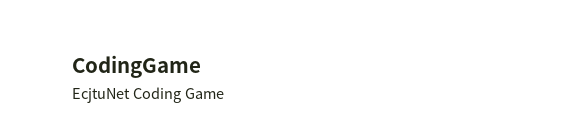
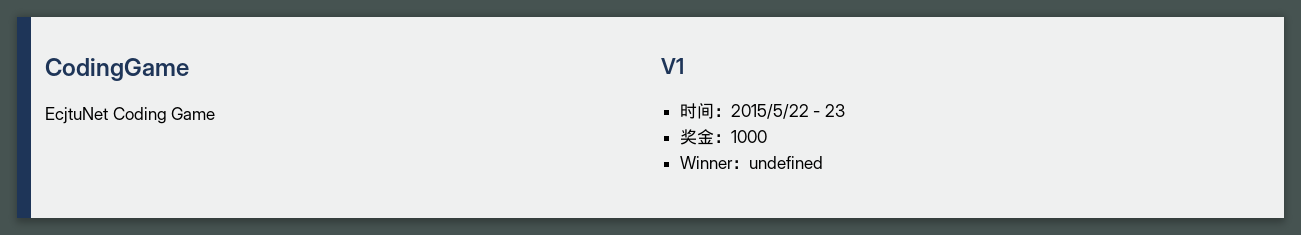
(224, 93) none -> [661,58,684,74] [679,103,845,119] [679,129,767,145] [679,156,823,169] // V1 // 时间：2015/5/22 - 23 // 奖金：1000 // Winner：undefined

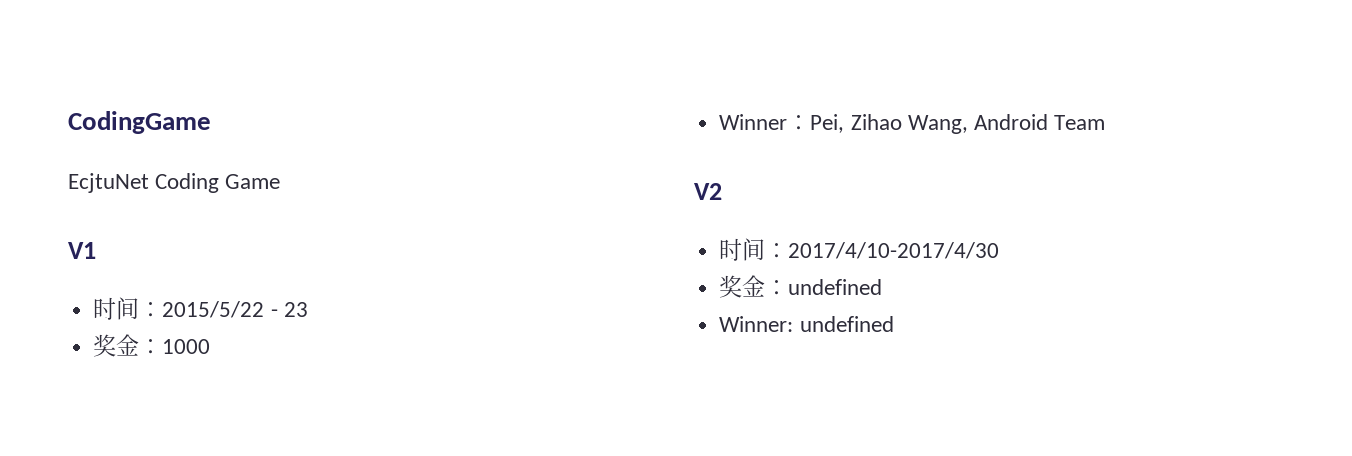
[748,156,823,169] undefined -> [810,114,1106,134] [694,183,722,200] [719,238,1000,261] [719,275,883,298] [719,316,894,332] Pei, Zihao Wang, Android Team // V2 // 时间：2017/4/10-2017/4/30 // 奖金：undefined // Winner: undefined

